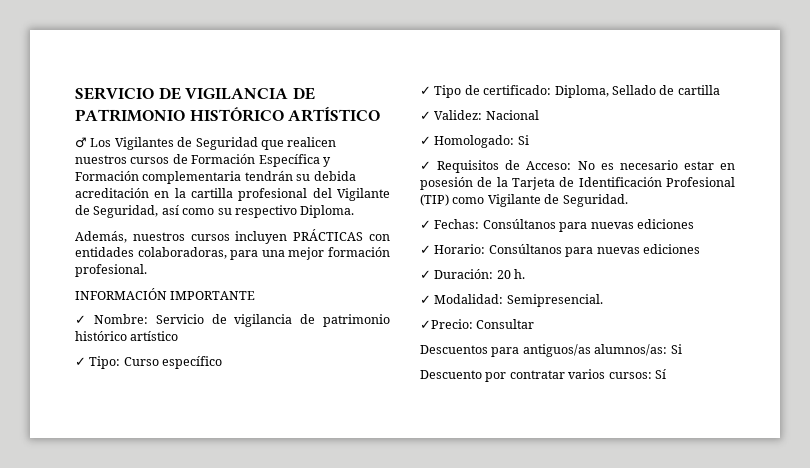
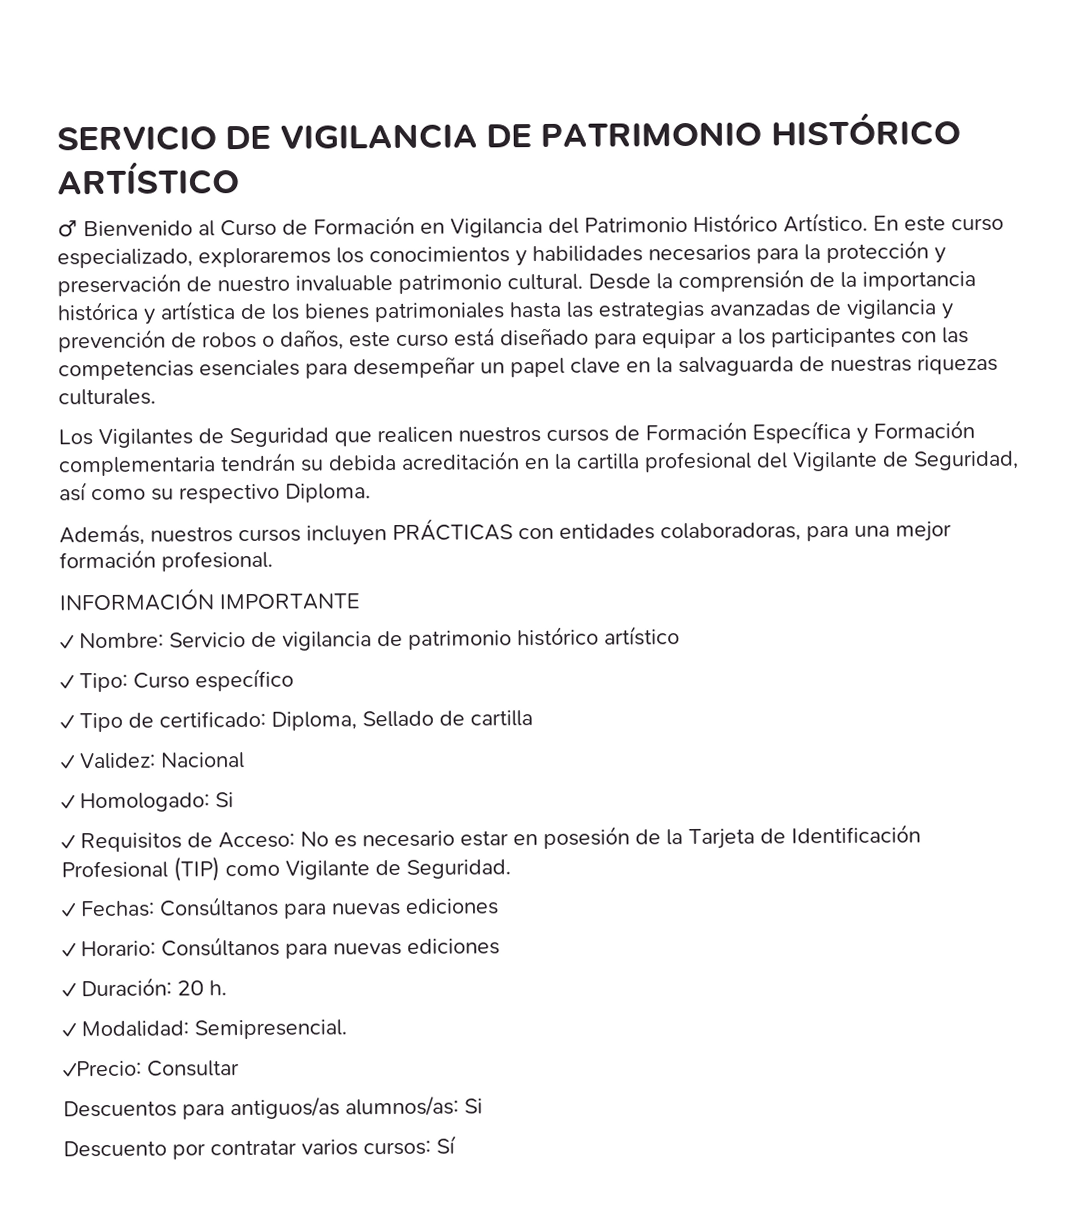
(87, 142) none -> [83,212,1004,238] [57,240,946,269] [57,269,976,297] [57,299,954,325] [58,327,969,353] [58,354,998,381] [58,388,156,406] Bienvenido al Curso de Formación en Vigilancia del Patrimonio Histórico Artístico. En este curso especializado, exploraremos los conocimientos y habilidades necesarios para la protección y preservación de nuestro invaluable patrimonio cultural. Desde la comprensión de la importancia histórica y artística de los bienes patrimoniales hasta las estrategias avanzadas de vigilancia y prevención de robos o daños, este curso está diseñado para equipar a los participantes con las competencias esenciales para desempeñar un papel clave en la salvaguarda de nuestras riquezas culturales. //

